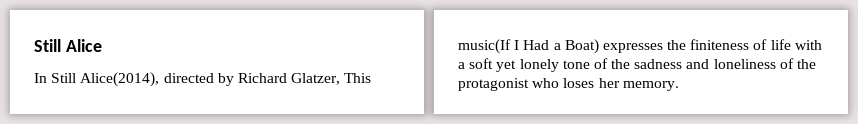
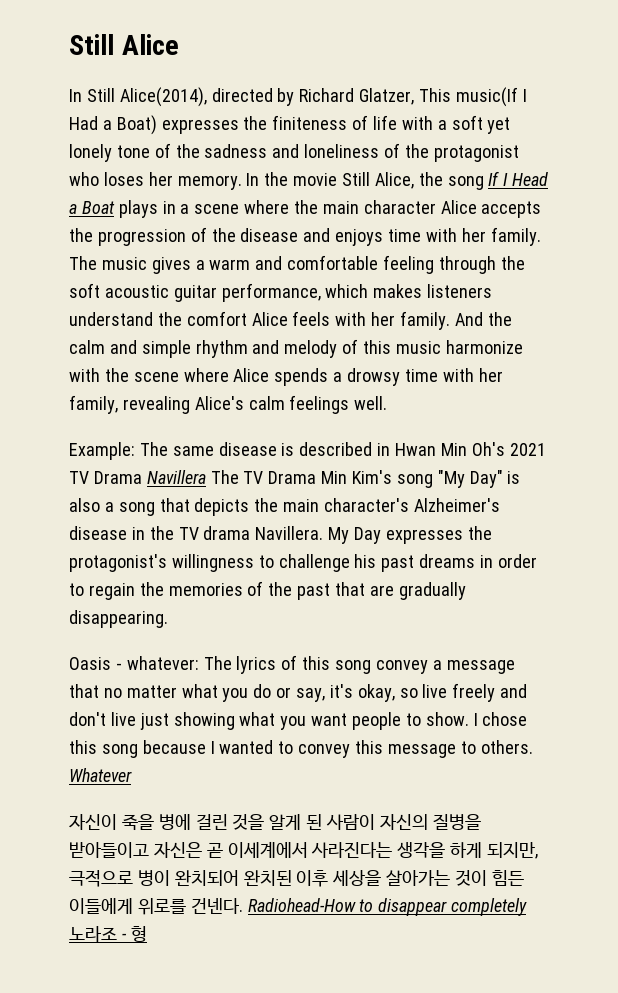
(679, 86) none -> [246,171,549,190] [69,200,542,218] [69,227,541,246] [69,255,525,274] [69,283,493,302] [69,311,512,330] [69,339,523,358] [69,368,503,386] [69,395,388,414] [69,442,546,460] [69,470,521,488] [69,498,500,516] [69,526,492,544] [69,554,537,572] [69,581,466,600] [69,610,168,628] [69,655,515,674] [69,683,528,702] [69,712,528,730] [69,740,533,758] [69,768,132,782] [69,814,481,831] [69,841,539,859] [69,870,524,887] [69,898,528,916] [69,926,147,942] In the movie Still Alice, the song If I Head a Boat plays in a scene where the main character Alice accepts the progression of the disease and enjoys time with her family. The music gives a warm and comfortable feeling through the soft acoustic guitar performance, which makes listeners understand the comfort Alice feels with her family. And the calm and simple rhythm and melody of this music harmonize with the scene where Alice spends a drowsy time with her family, revealing Alice's calm feelings well. // Example: The same disease is described in Hwan Min Oh's 2021 TV Drama Navillera The TV Drama Min Kim's song "My Day" is also a song that depicts the main character's Alzheimer's disease in the TV drama Navillera. My Day expresses the protagonist's willingness to challenge his past dreams in order to regain the memories of the past that are gradually disappearing. // Oasis - whatever: The lyrics of this song convey a message that no matter what you do or say, it's okay, so live freely and don't live just showing what you want people to show. I chose this song because I wanted to convey this message to others. Whatever // 자신이 죽을 병에 걸린 것을 알게 된 사람이 자신의 질병을 받아들이고 자신은 곧 이세계에서 사라진다는 생각을 하게 되지만, 극적으로 병이 완치되어 완치된 이후 세상을 살아가는 것이 힘든 이들에게 위로를 건넨다. Radiohead-How to disappear completely 노라조 - 형

